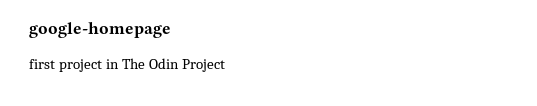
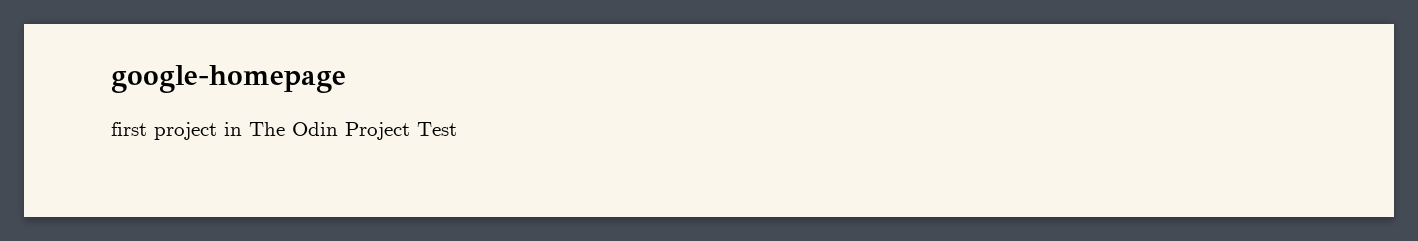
(225, 65) none -> [417,122,457,136] Test

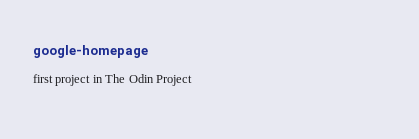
[417,122,457,136] Test -> (192, 80) none

